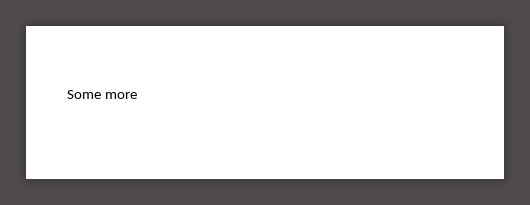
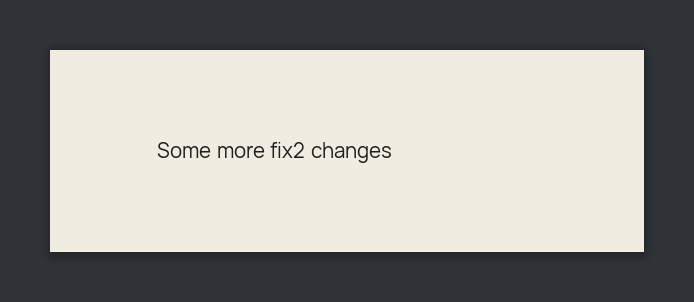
(137, 95) none -> [270,142,392,163] fix2 changes

